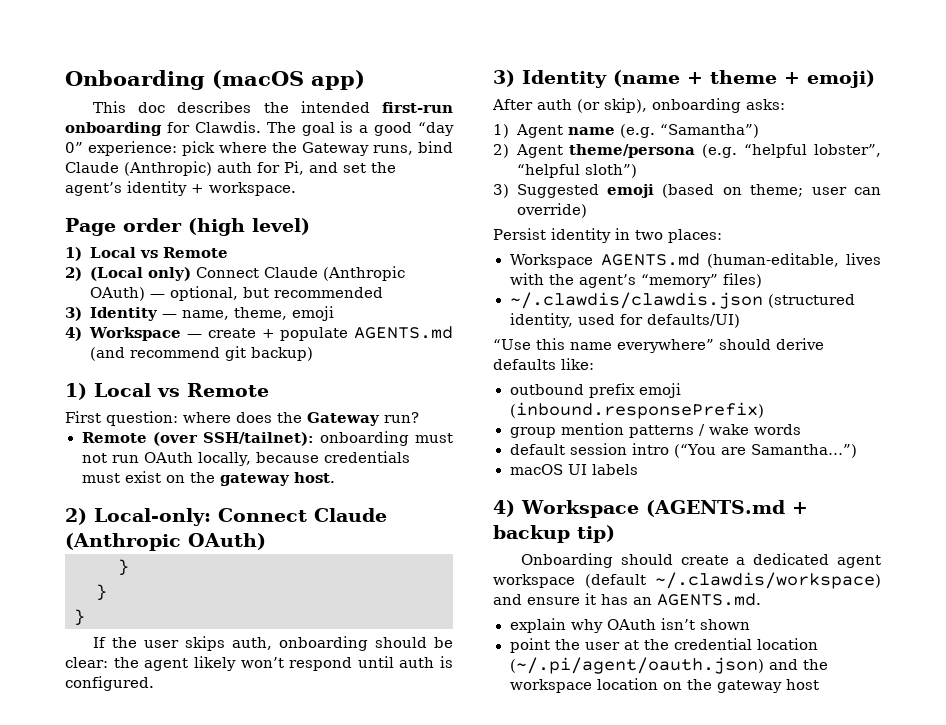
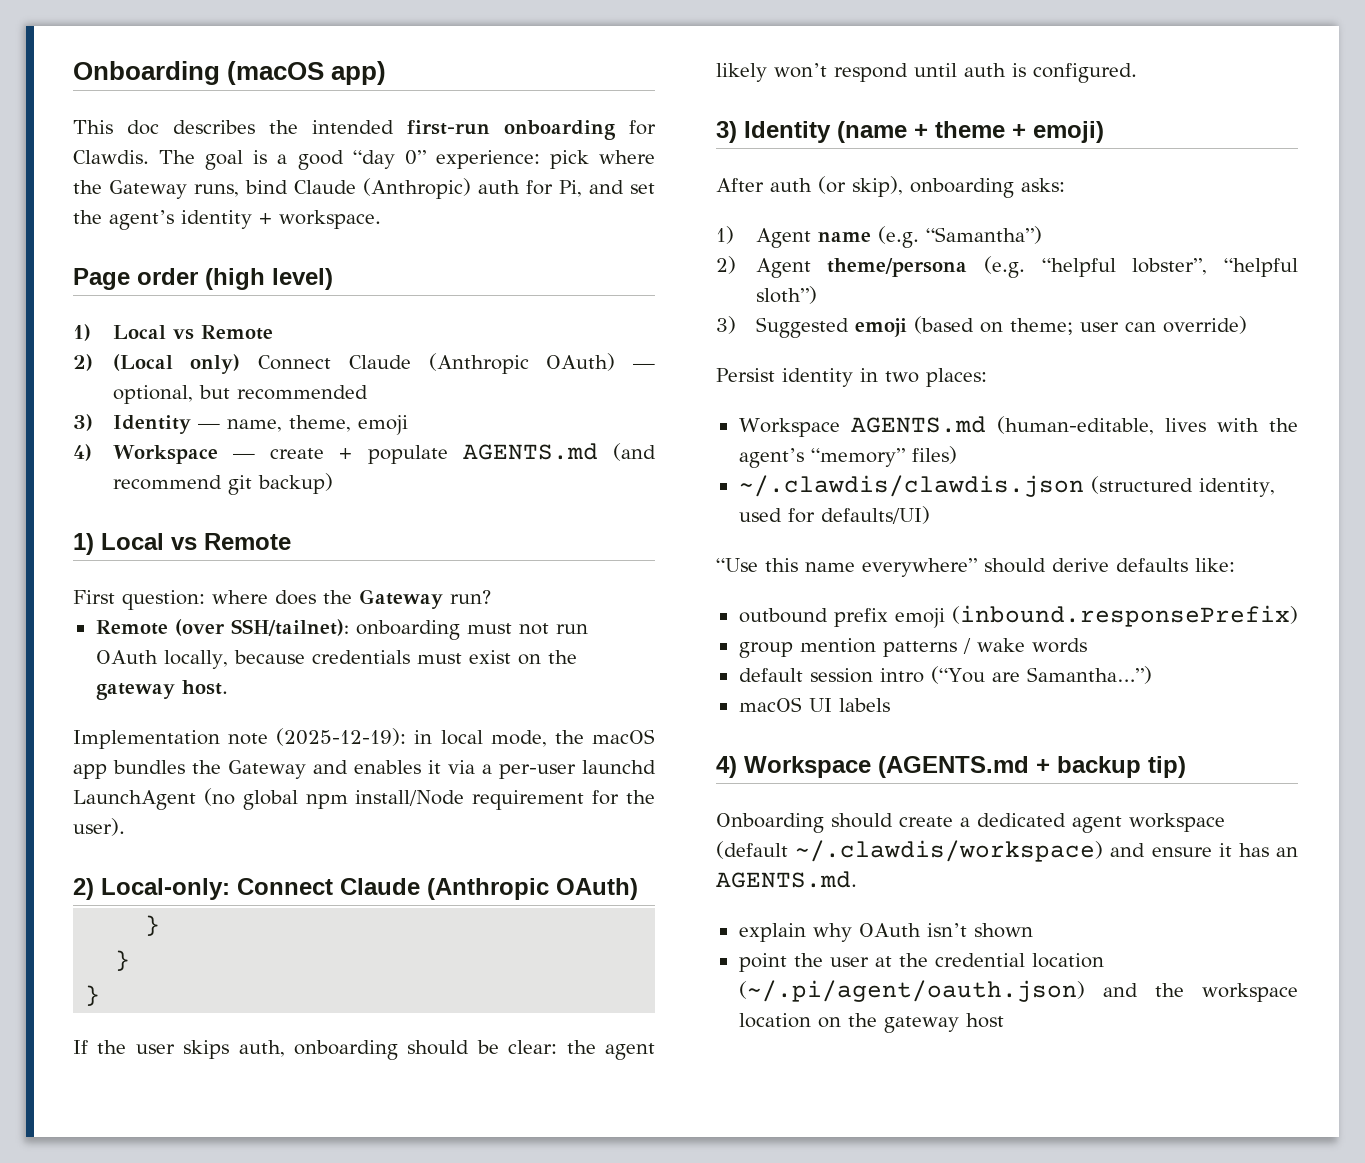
(335, 477) none -> [73,728,656,749] [73,760,656,779] [73,788,655,810] [73,818,125,836] // Implementation note (2025-12-19): in local mode, the macOS app bundles the Gateway and enables it via a per-user launchd LaunchAgent (no global npm install/Node requirement for the user).

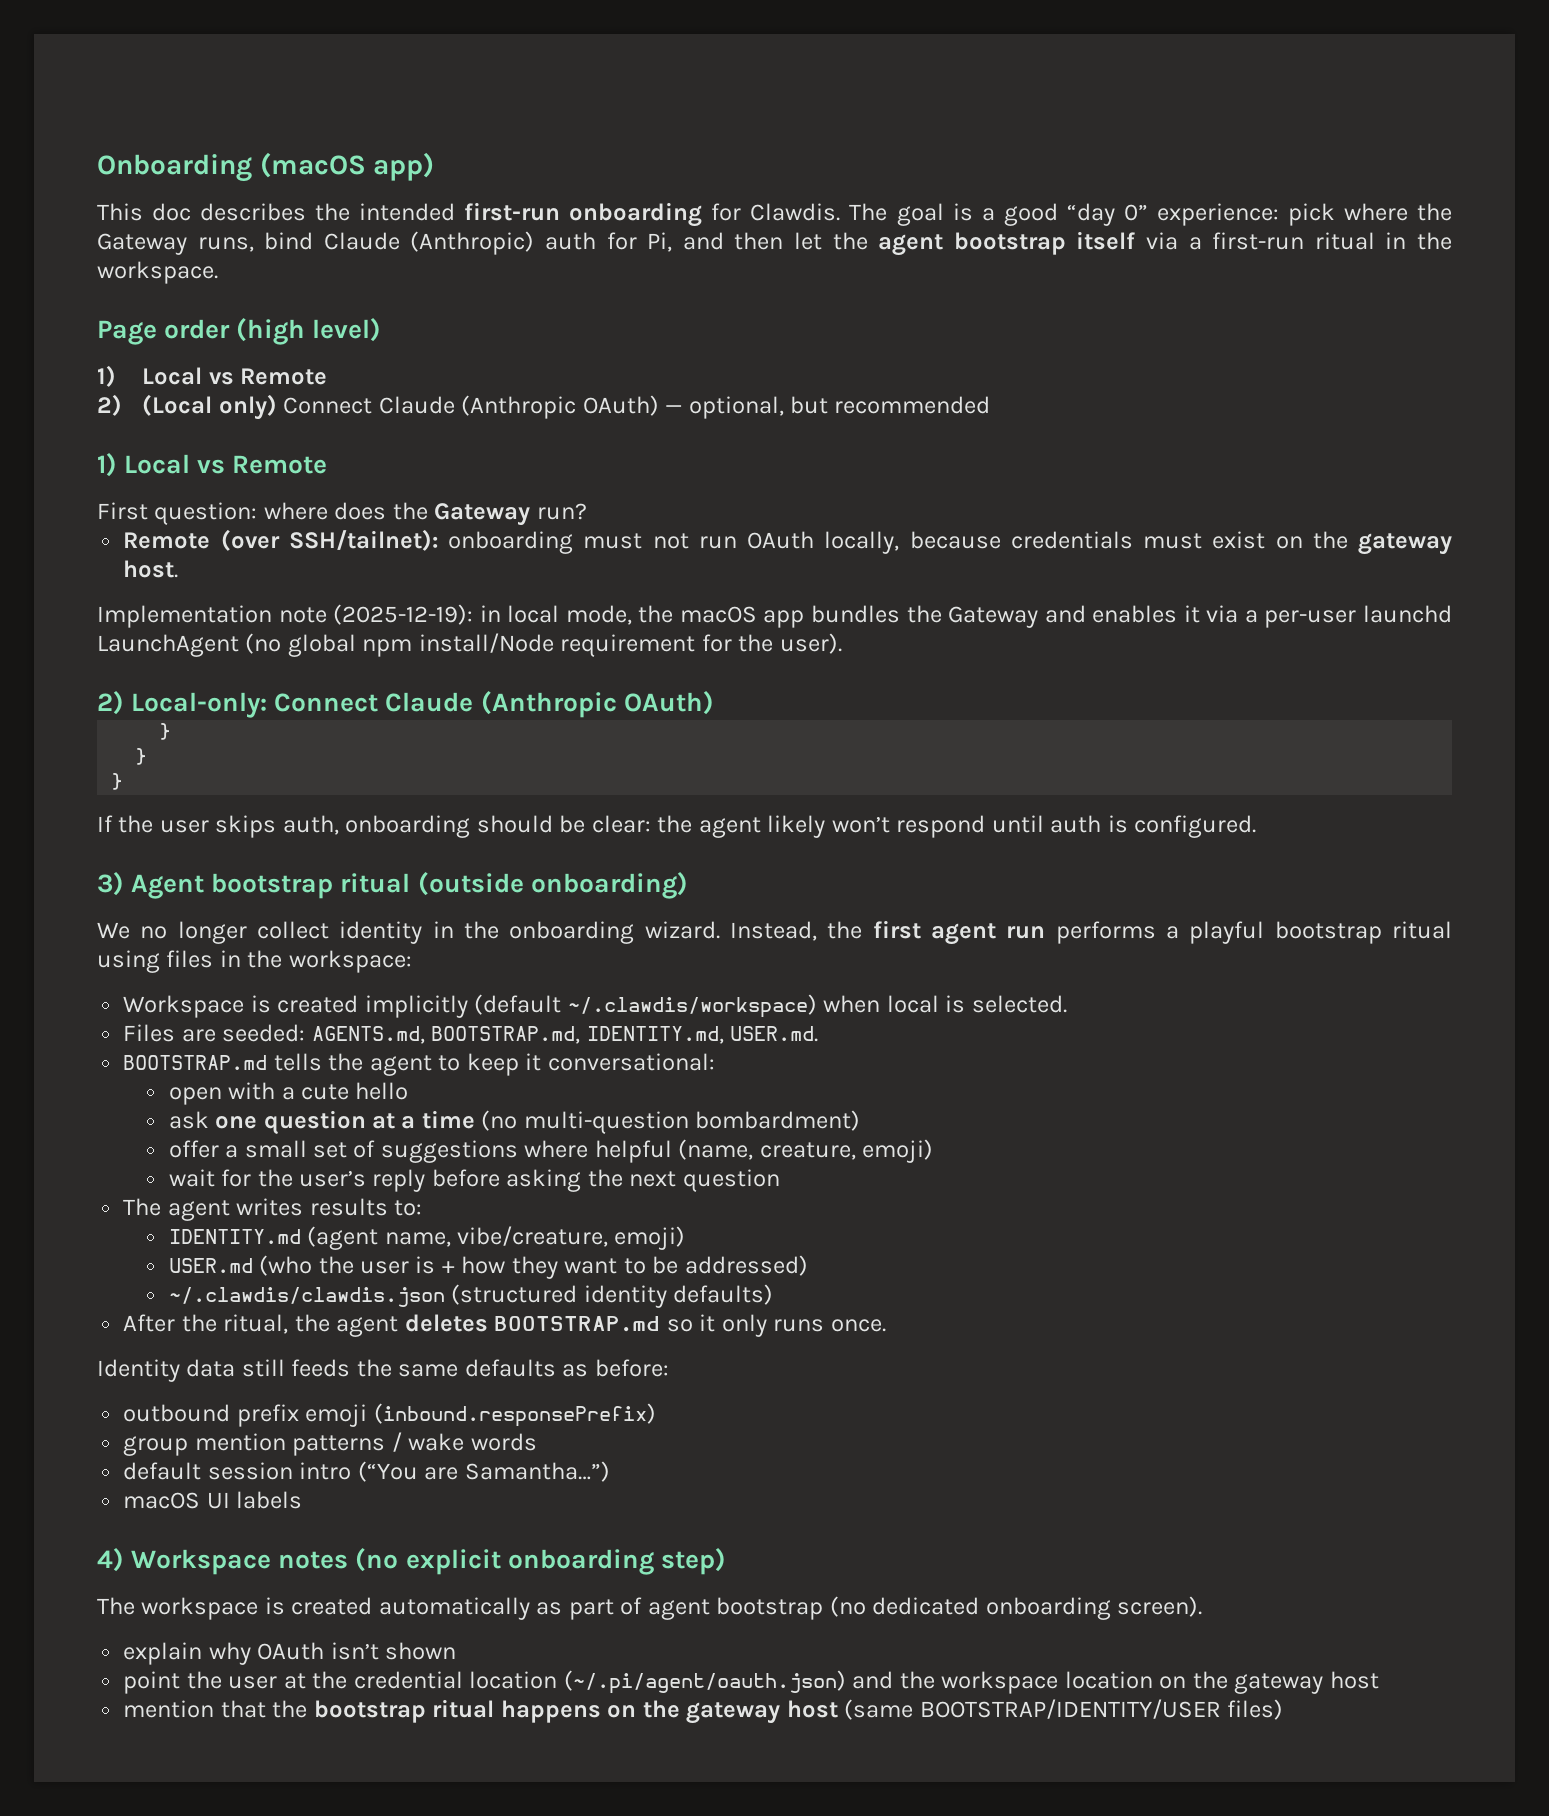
[630,183,655,194] [73,210,272,230] set the agent’s identity + -> [734,231,1452,256] then let the agent bootstrap itself via a first-run ritual in the
[73,414,408,435] [73,443,656,464] [112,473,333,495] // 3) Identity — name, theme, emoji // 4) Workspace — create + populate AGENTS.md (and recommend git backup) -> (991, 405) none
[744,121,1104,143] [716,176,1065,198] [716,226,1042,248] [716,256,1298,278] [755,286,817,304] [716,316,1247,338] [716,368,987,387] [738,416,1298,437] [738,446,957,468] [738,475,1275,497] [738,506,930,524] [716,558,1235,577] Identity (name + theme + emoji) // After auth (or skip), onboarding asks: // 1) Agent name (e.g. “Samantha”) // 2) Agent theme/persona (e.g. “helpful lobster”, “helpful sloth”) // 3) Suggested emoji (based on theme; user can override) // Persist identity in two places: // Workspace AGENTS.md (human-editable, lives with the agent’s “memory” files) // ~/.clawdis/clawdis.json (structured identity, used for defaults/UI) // “Use this name everywhere” should derive defaults like: -> [131,872,688,899] [97,920,1452,945] [97,950,412,973] [123,994,1067,1018] [123,1024,819,1044] [123,1053,715,1076] [168,1082,409,1105] [168,1110,861,1135] [168,1139,934,1163] [168,1169,780,1192] [123,1198,423,1221] [168,1226,686,1250] [168,1255,808,1279] [168,1284,773,1308] [123,1314,886,1337] [97,1359,669,1382] Agent bootstrap ritual (outside onboarding) // We no longer collect identity in the onboarding wizard. Instead, the first agent run performs a playful bootstrap ritual using files in the workspace: // Workspace is created implicitly (default ~/.clawdis/workspace) when local is selected. // Files are seeded: AGENTS.md, BOOTSTRAP.md, IDENTITY.md, USER.md. // BOOTSTRAP.md tells the agent to keep it conversational: // open with a cute hello // ask one question at a time (no multi-question bombardment) // offer a small set of suggestions where helpful (name, creature, emoji) // wait for the user’s reply before asking the next question // The agent writes results to: // IDENTITY.md (agent name, vibe/creature, emoji) // USER.md (who the user is + how they want to be addressed) // ~/.clawdis/clawdis.json (structured identity defaults) // After the ritual, the agent deletes BOOTSTRAP.md so it only runs once. // Identity data still feeds the same defaults as before:
[878,756,1186,778] [716,813,1225,833] [716,840,1298,862] [716,871,857,888] (AGENTS.md + backup tip) // Onboarding should create a dedicated agent workspace (default ~/.clawdis/workspace) and ensure it has an AGENTS.md. -> [278,1548,726,1575] [97,1596,1203,1620] notes (no explicit onboarding step) // The workspace is created automatically as part of agent bootstrap (no dedicated onboarding screen).
(1004, 1020) none -> [123,1699,1284,1724] // mention that the bootstrap ritual happens on the gateway host (same BOOTSTRAP/IDENTITY/USER files)

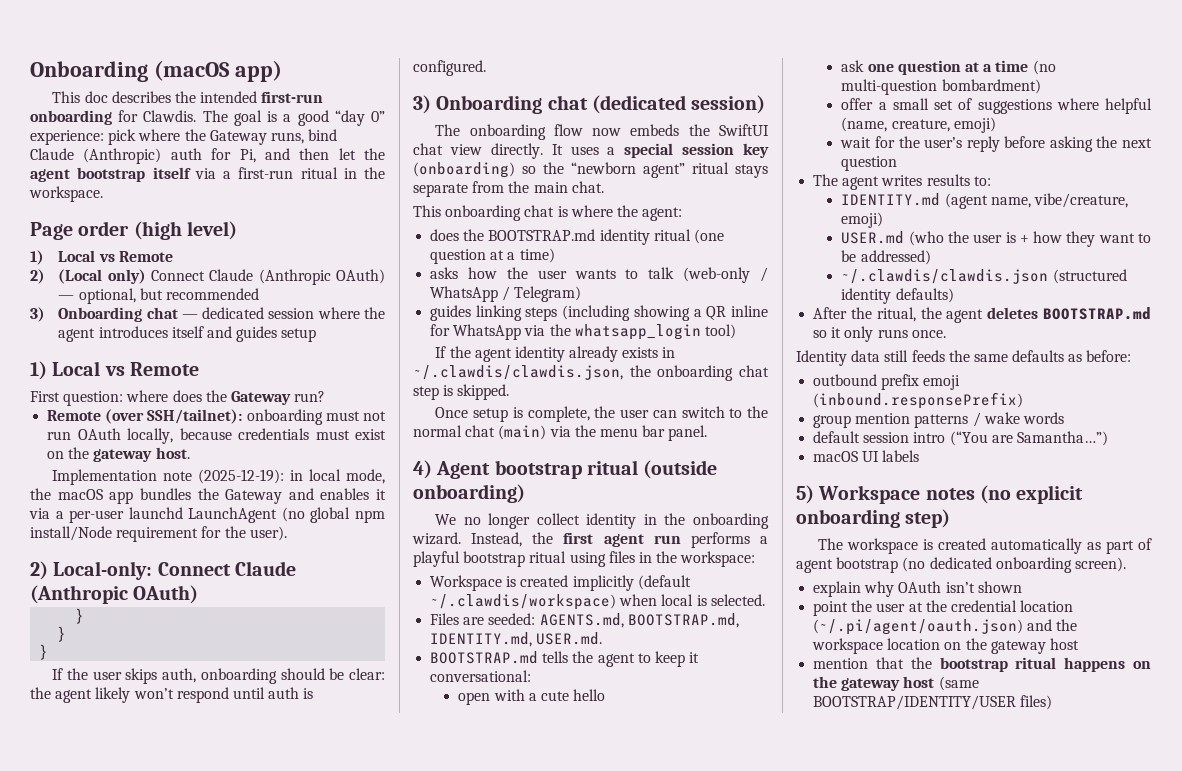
(991, 405) none -> [30,307,385,322] [58,326,317,342] // 3) Onboarding chat — dedicated session where the agent introduces itself and guides setup
(124, 884) none -> [436,95,766,114] [435,124,769,140] [413,143,769,159] [413,162,768,178] [413,181,604,197] [413,205,683,221] [430,229,724,245] [430,248,555,264] [430,267,768,283] [430,286,582,302] [430,305,768,321] [430,324,736,340] [435,346,676,362] [413,365,769,381] [413,384,510,400] [435,406,768,422] [413,425,708,441] [413,460,432,479] Onboarding chat (dedicated session) // The onboarding flow now embeds the SwiftUI chat view directly. It uses a special session key (onboarding) so the “newborn agent” ritual stays separate from the main chat. // This onboarding chat is where the agent: // does the BOOTSTRAP.md identity ritual (one question at a time) // asks how the user wants to talk (web-only / WhatsApp / Telegram) // guides linking steps (including showing a QR inline for WhatsApp via the whatsapp_login tool) // If the agent identity already exists in ~/.clawdis/clawdis.json, the onboarding chat step is skipped. // Once setup is complete, the user can switch to the normal chat (main) via the menu bar panel. // 4)
[97,1548,124,1572] 4) -> [796,485,814,504] 5)

